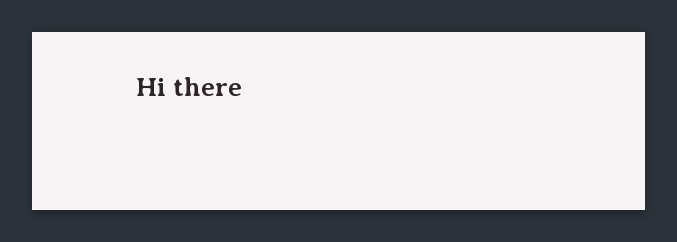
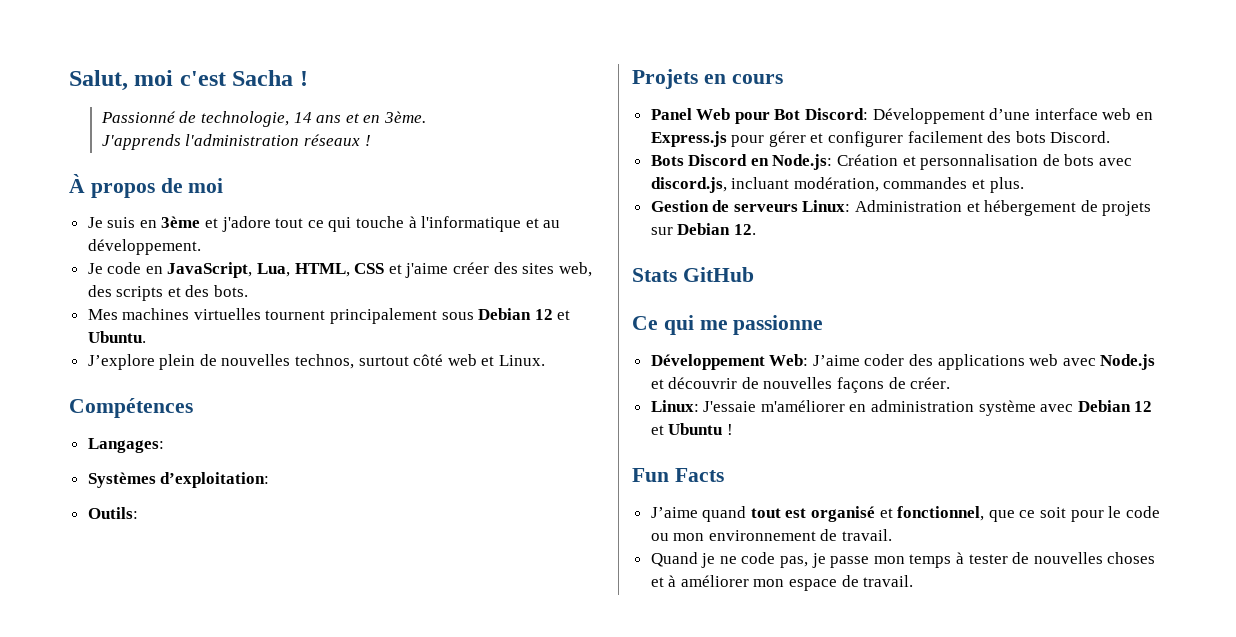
[136,77,243,96] Hi there -> [69,70,308,91] [100,111,426,127] [101,134,371,150] [69,174,224,198] [87,216,561,232] [87,239,201,255] [87,262,592,278] [87,285,249,301] [87,308,571,324] [87,331,146,343] [87,354,546,370] [69,398,193,418] [87,438,164,453] [87,472,270,488] [87,507,138,519] [632,69,783,89] [650,108,1154,124] [650,131,1111,147] [650,154,1133,170] [650,177,1024,193] [650,200,1152,216] [650,223,756,235] [632,267,754,282] [632,315,824,335] [650,354,1156,370] [650,377,951,393] [650,400,1153,416] [650,423,733,435] [632,468,724,482] [650,506,1160,522] [650,529,893,541] [650,552,1156,568] [650,575,914,591] Salut, moi c'est Sacha ! // Passionné de technologie, 14 ans et en 3ème. // J'apprends l'administration réseaux ! // À propos de moi // Je suis en 3ème et j'adore tout ce qui touche à l'informatique et au développement. // Je code en JavaScript, Lua, HTML, CSS et j'aime créer des sites web, des scripts et des bots. // Mes machines virtuelles tournent principalement sous Debian 12 et Ubuntu. // J’explore plein de nouvelles technos, surtout côté web et Linux. // Compétences // Langages: // Systèmes d’exploitation: // Outils: // Projets en cours // Panel Web pour Bot Discord: Développement d’une interface web en Express.js pour gérer et configurer facilement des bots Discord. // Bots Discord en Node.js: Création et personnalisation de bots avec discord.js, incluant modération, commandes et plus. // Gestion de serveurs Linux: Administration et hébergement de projets sur Debian 12. // Stats GitHub // Ce qui me passionne // Développement Web: J’aime coder des applications web avec Node.js et découvrir de nouvelles façons de créer. // Linux: J'essaie m'améliorer en administration système avec Debian 12 et Ubuntu ! // Fun Facts // J’aime quand tout est organisé et fonctionnel, que ce soit pour le code ou mon environnement de travail. // Quand je ne code pas, je passe mon temps à tester de nouvelles choses et à améliorer mon espace de travail.

